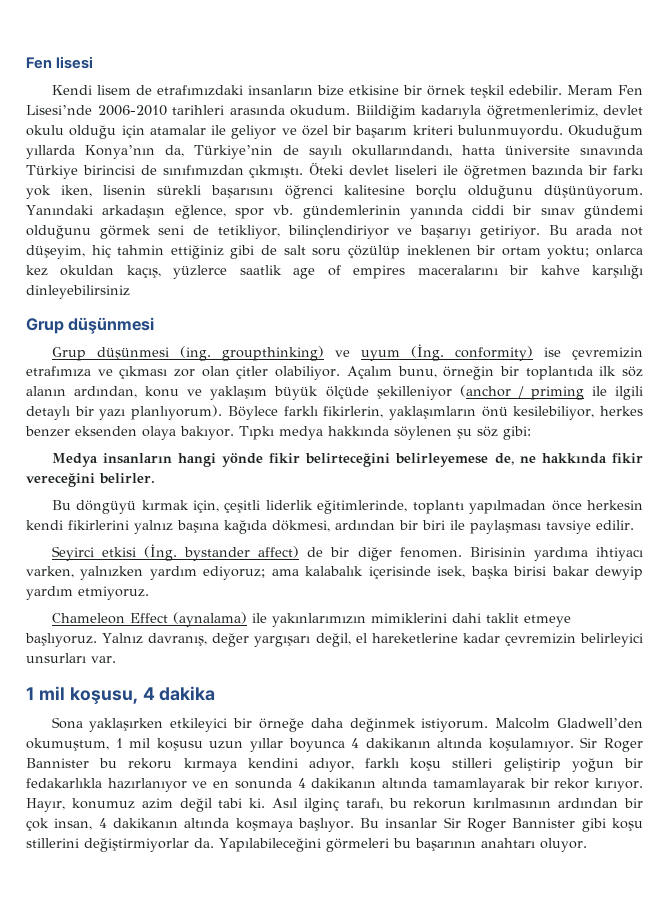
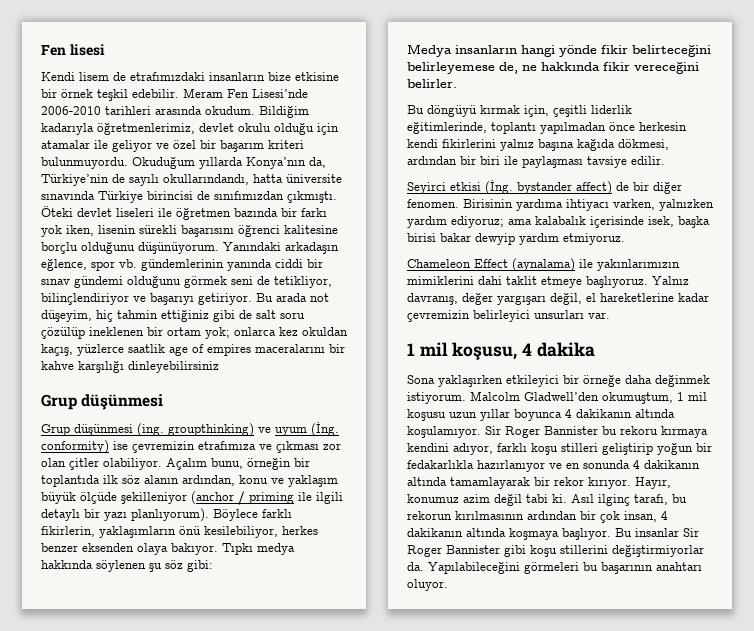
[355,105,416,119] Biildiğim -> [259,106,309,118] Bildiğim
[547,245,590,259] yoktu; -> [205,327,230,339] yok;

